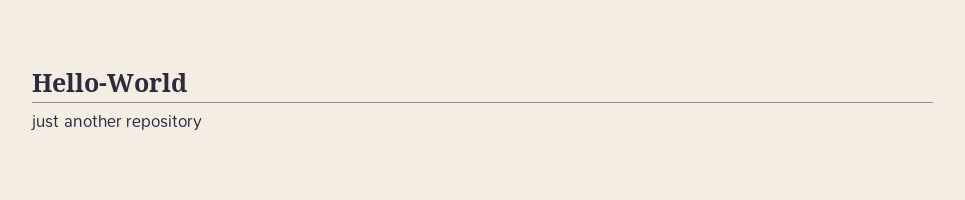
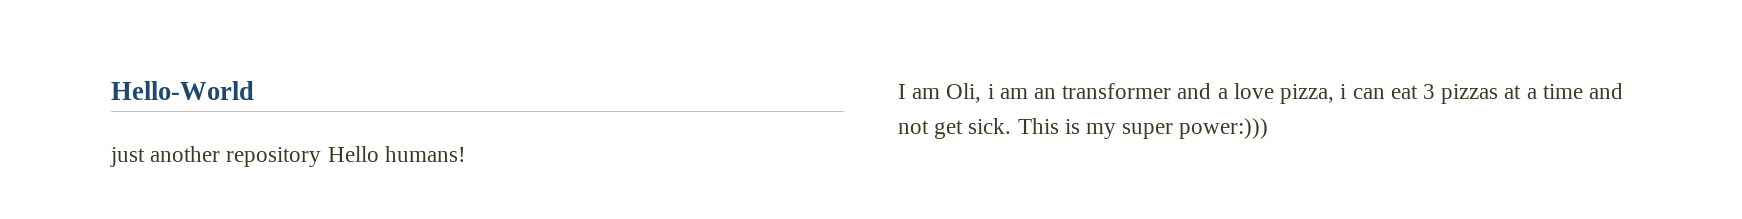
(203, 123) none -> [327,146,466,162] [898,83,1623,104] [898,118,1269,139] Hello humans! // I am Oli, i am an transformer and a love pizza, i can eat 3 pizzas at a time and not get sick. This is my super power:)))

